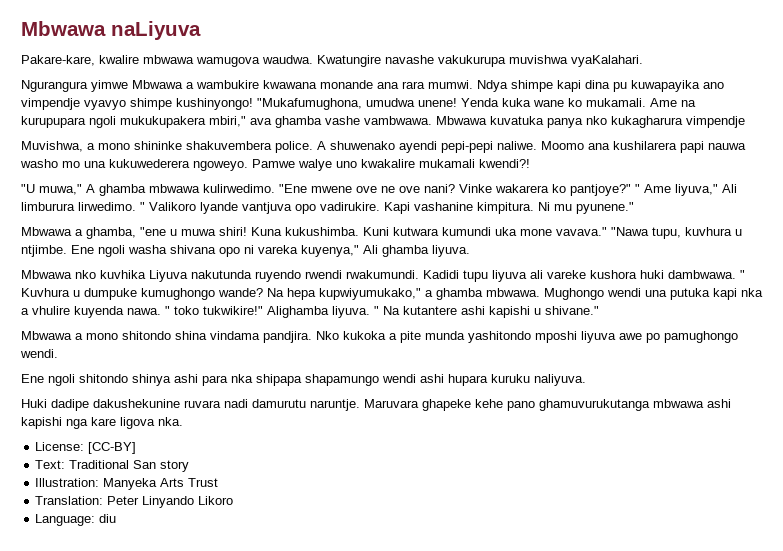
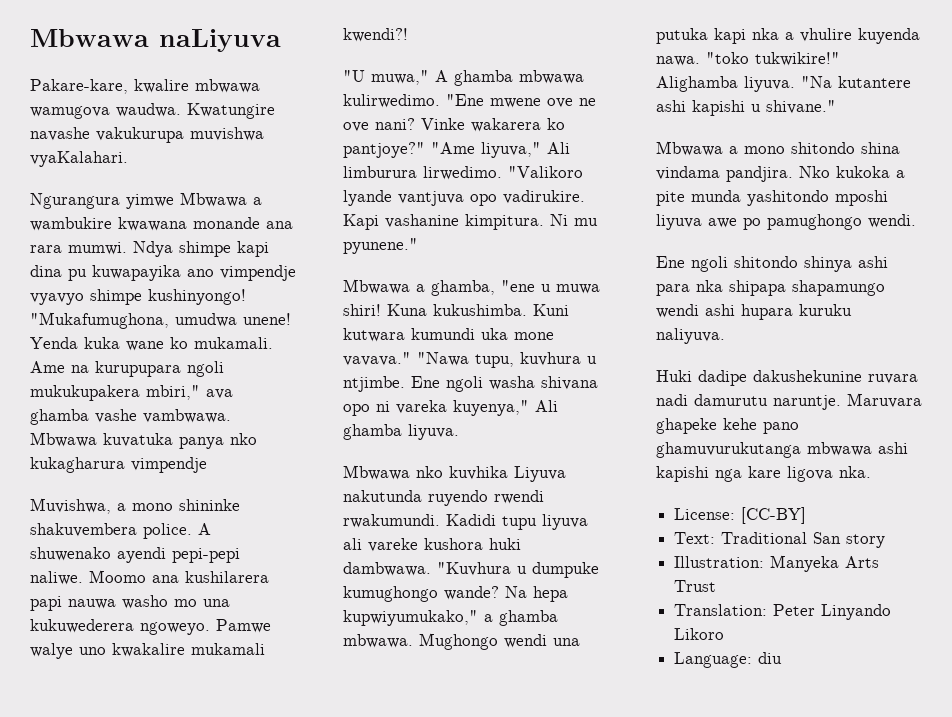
[635,184,671,193] " Ame -> [431,142,475,154] "Ame
[140,202,196,211] " Valikoro -> [508,166,583,178] "Valikoro
[740,270,745,279] [21,288,70,297] " Kuvhura -> [437,562,511,576] "Kuvhura
[165,306,199,315] " toko -> [706,52,749,64] "toko
[374,306,400,315] " Na -> [801,76,832,88] "Na

